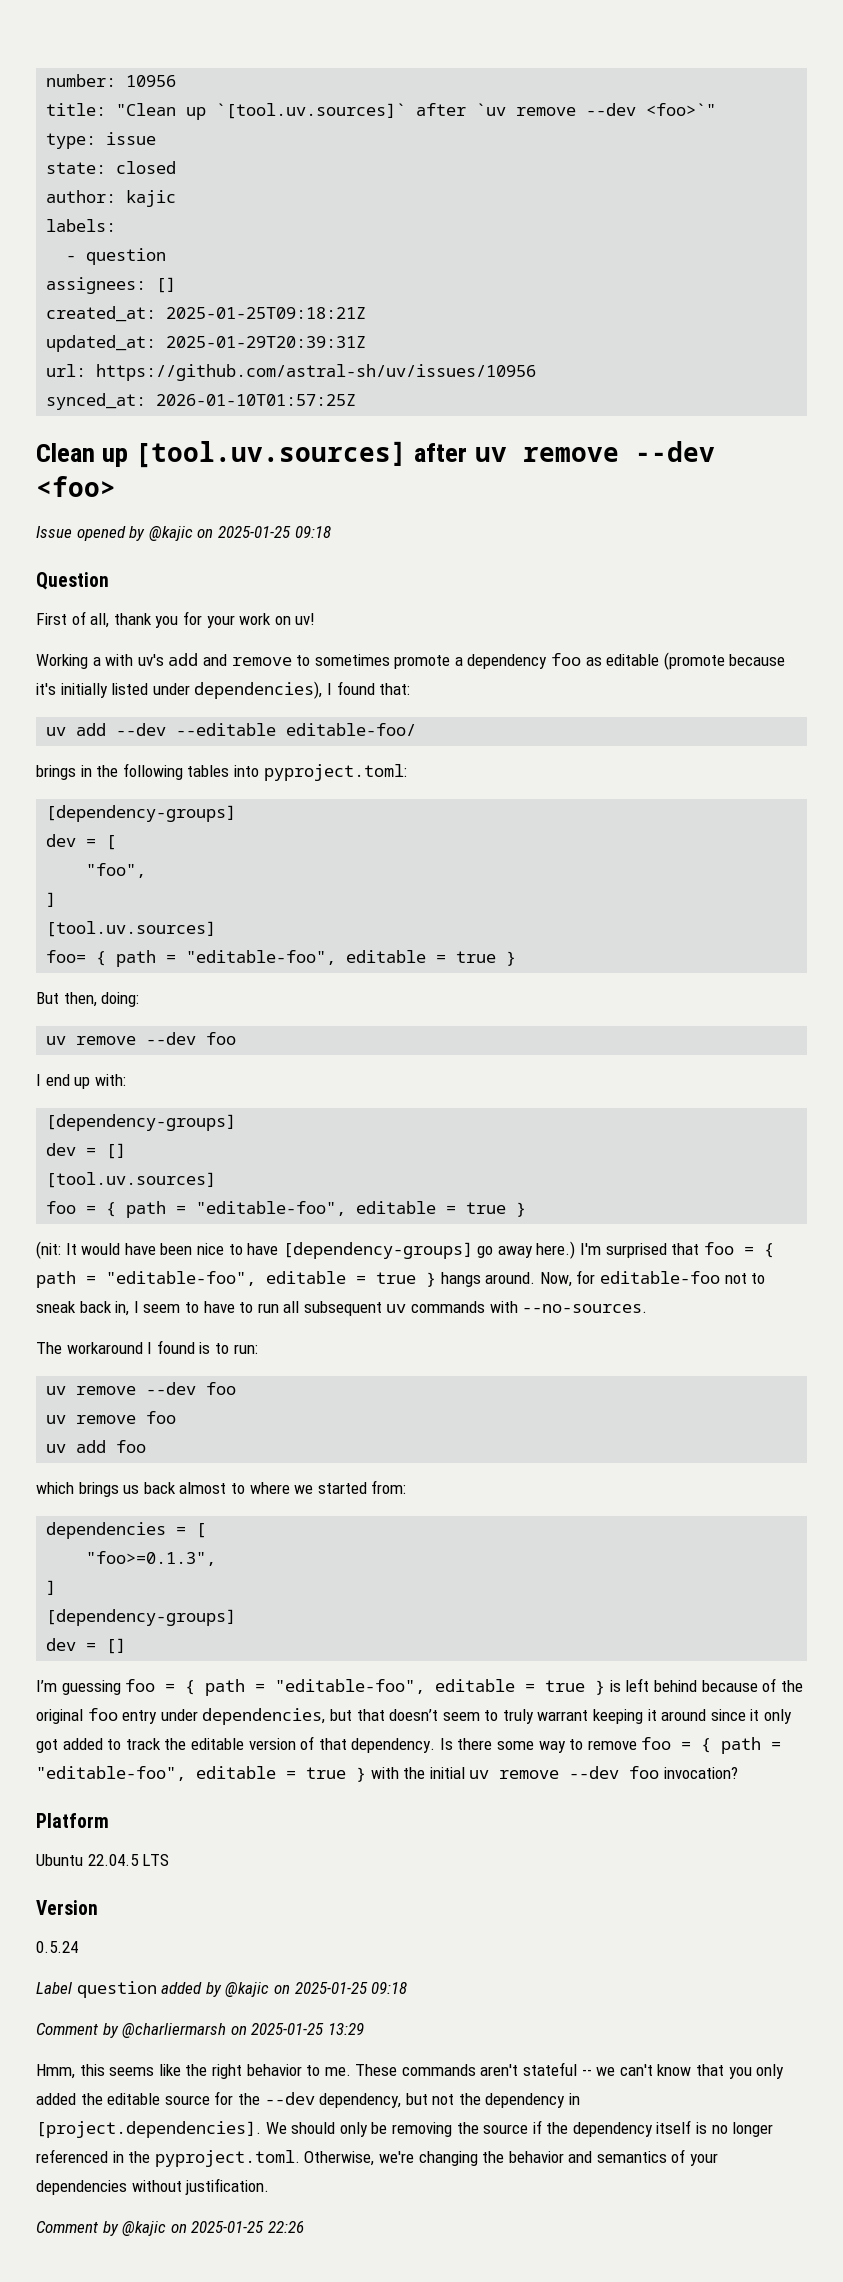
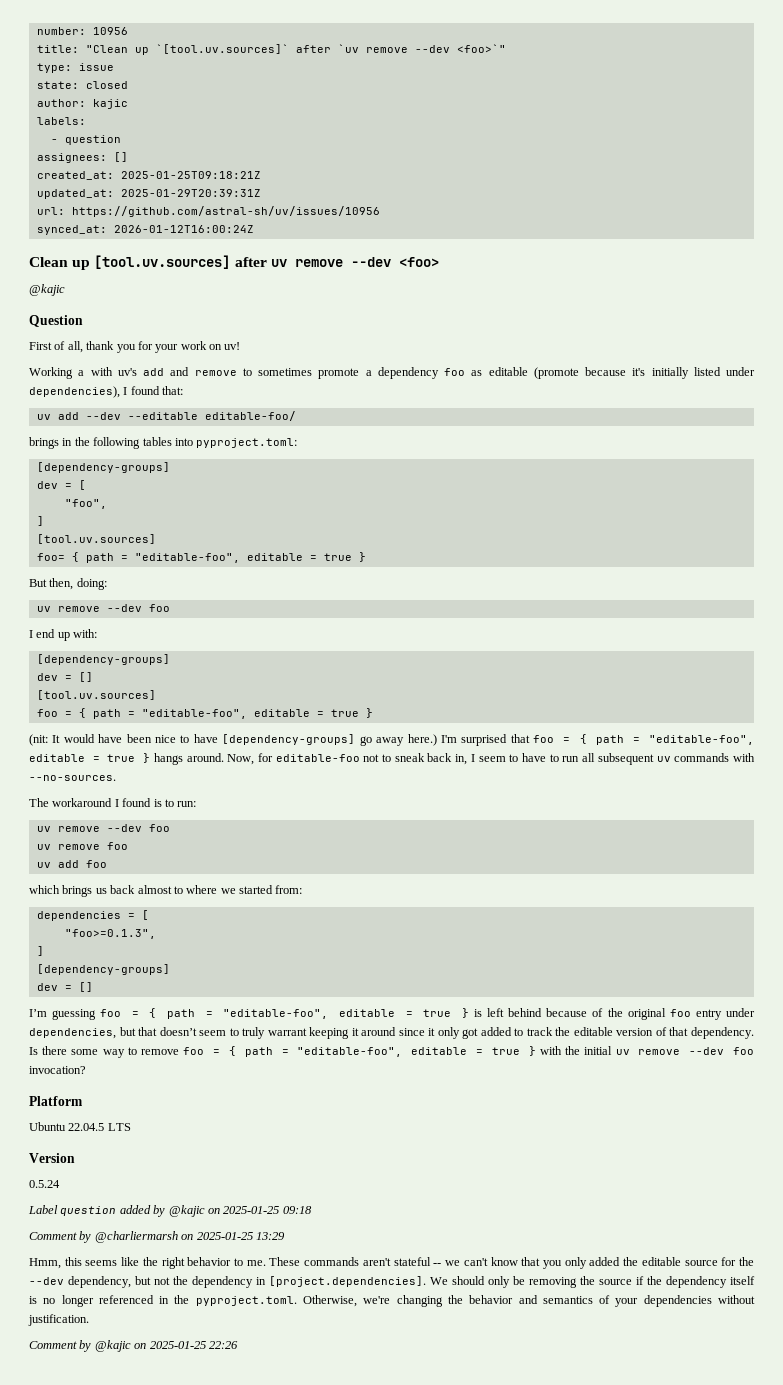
[156,394,357,406] 2026-01-10T01:57:25Z -> [113,225,254,233] 2026-01-12T16:00:24Z
[36,526,331,541] Issue opened by @kajic on 2025-01-25 09:18 -> [29,284,65,296] @kajic

